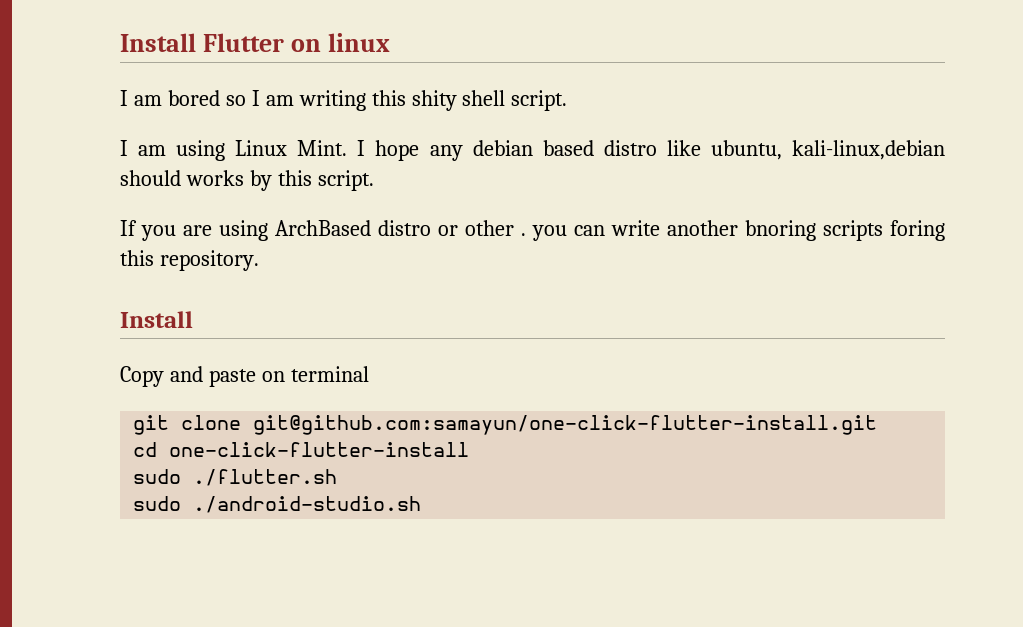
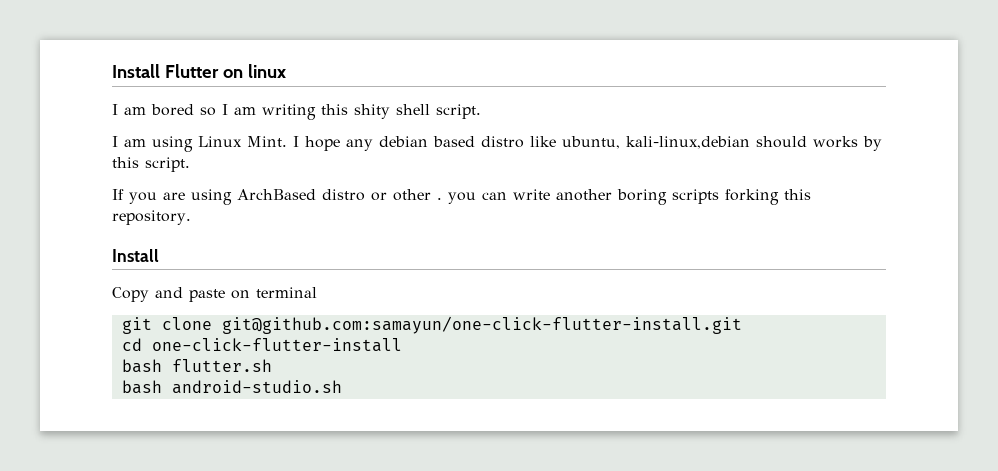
[745,220,945,241] bnoring scripts foring -> [617,189,779,205] boring scripts forking
[133,469,338,486] [133,496,422,513] sudo ./flutter.sh // sudo ./android-studio.sh -> [121,359,272,373] [121,380,342,394] bash flutter.sh // bash android-studio.sh

